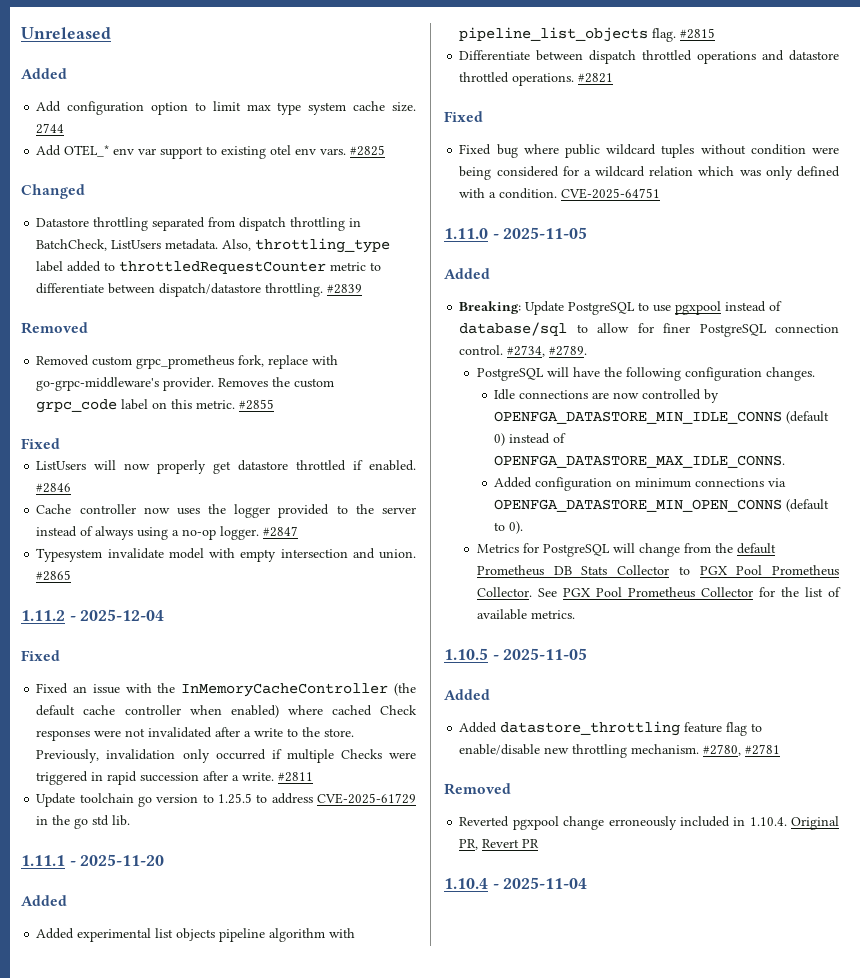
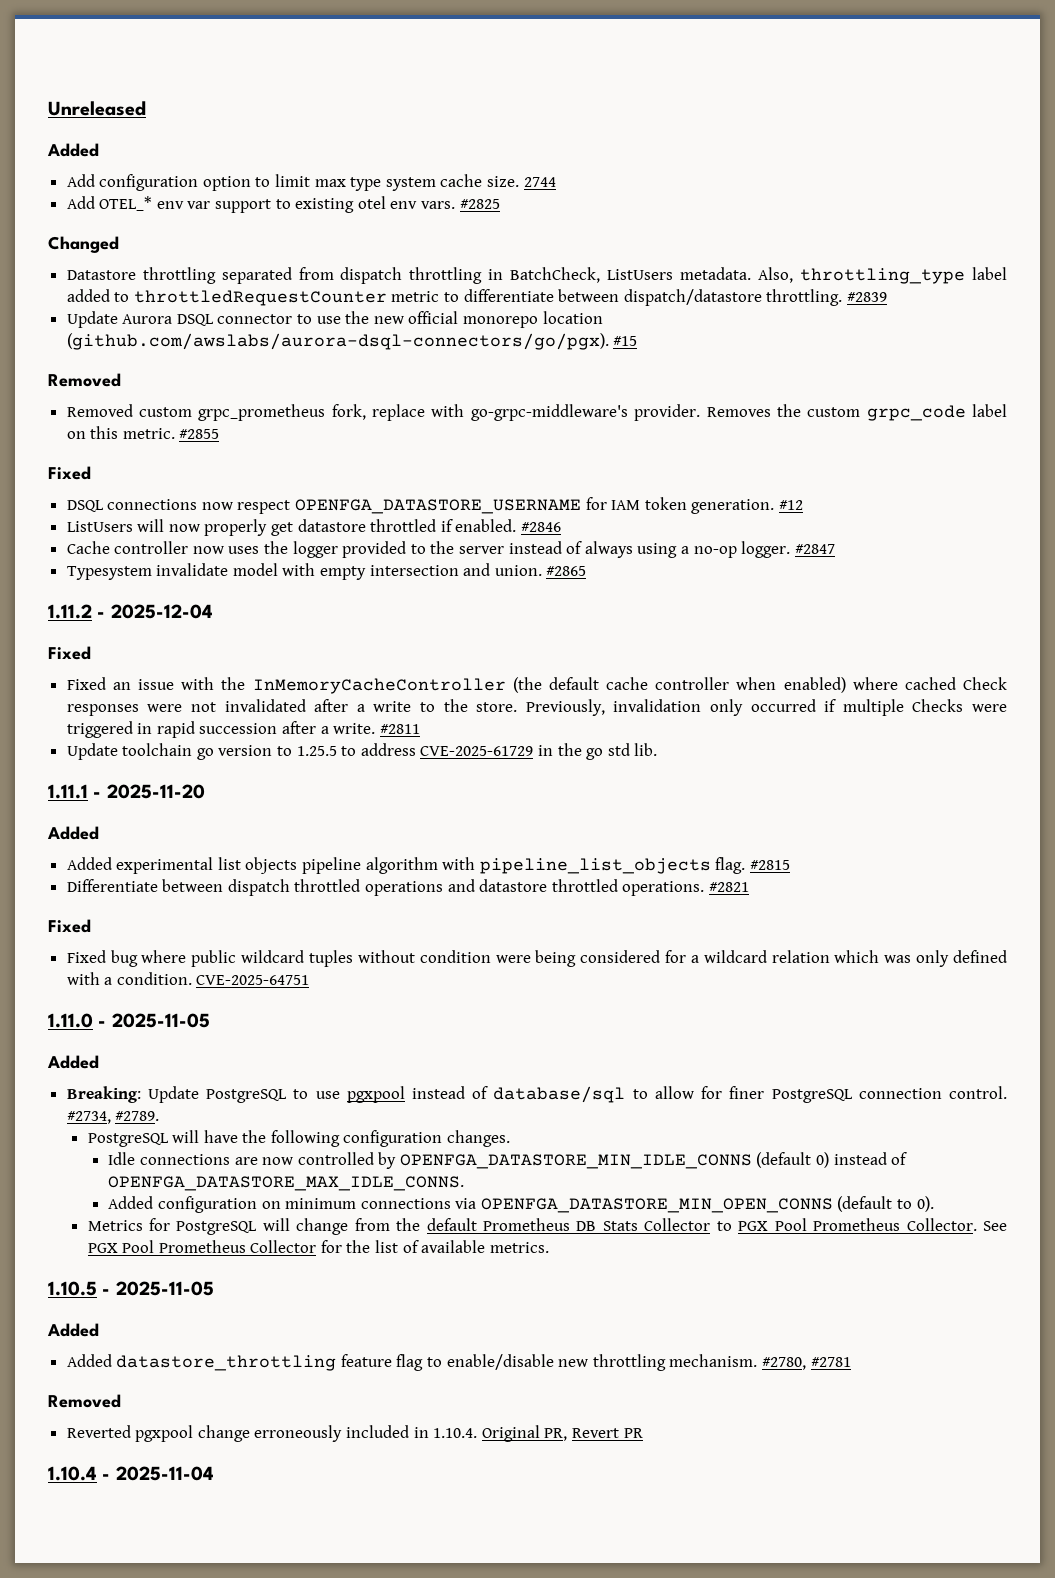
(363, 289) none -> [66,311,603,328] [66,333,638,350] // Update Aurora DSQL connector to use the new official monorepo location (github.com/awslabs/aurora-dsql-connectors/go/pgx). #15
(60, 443) none -> [66,497,804,514] // DSQL connections now respect OPENFGA_DATASTORE_USERNAME for IAM token generation. #12

